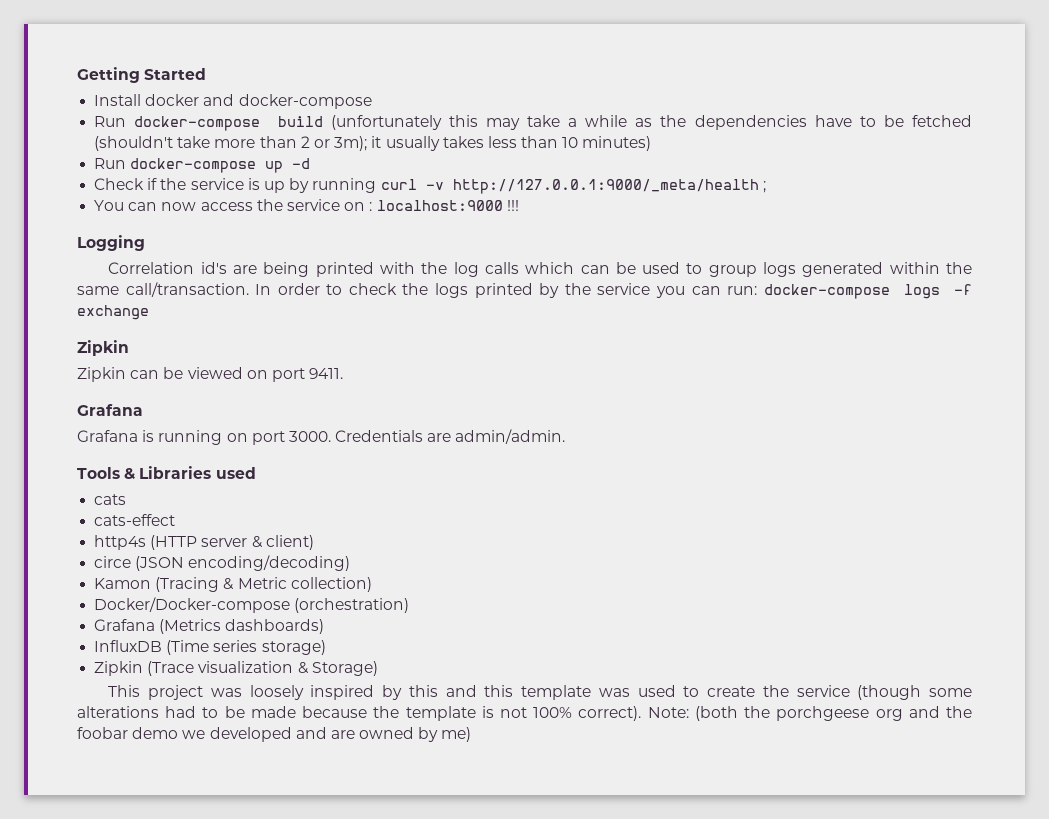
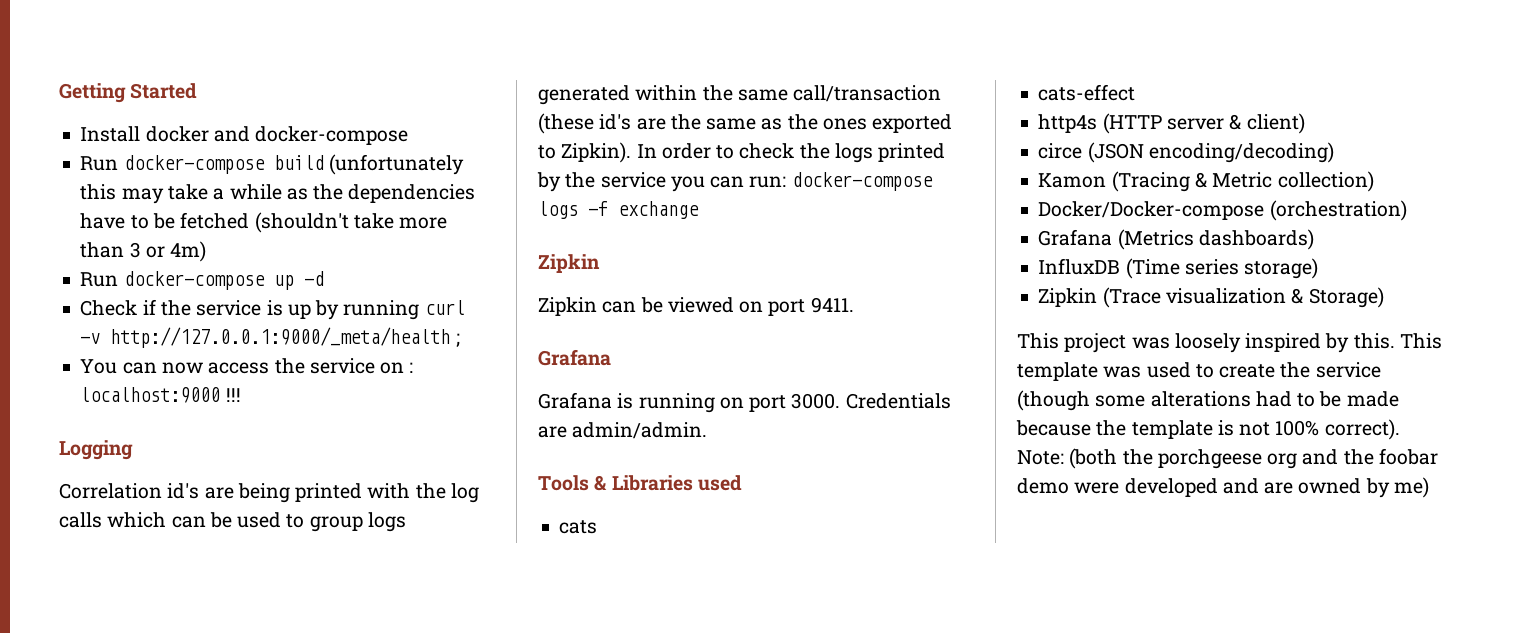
[300,136,652,151] 2 or 3m); it usually takes less than 10 minutes) -> [129,241,207,262] 3 or 4m)
[125,282,249,297] call/transaction. -> [793,85,942,102] [538,113,953,134] [538,142,632,163] call/transaction (these id's are the same as the ones exported to Zipkin).
[408,685,514,697] this and this -> [1353,333,1442,349] this. This
[182,730,206,739] we -> [1074,482,1120,494] were

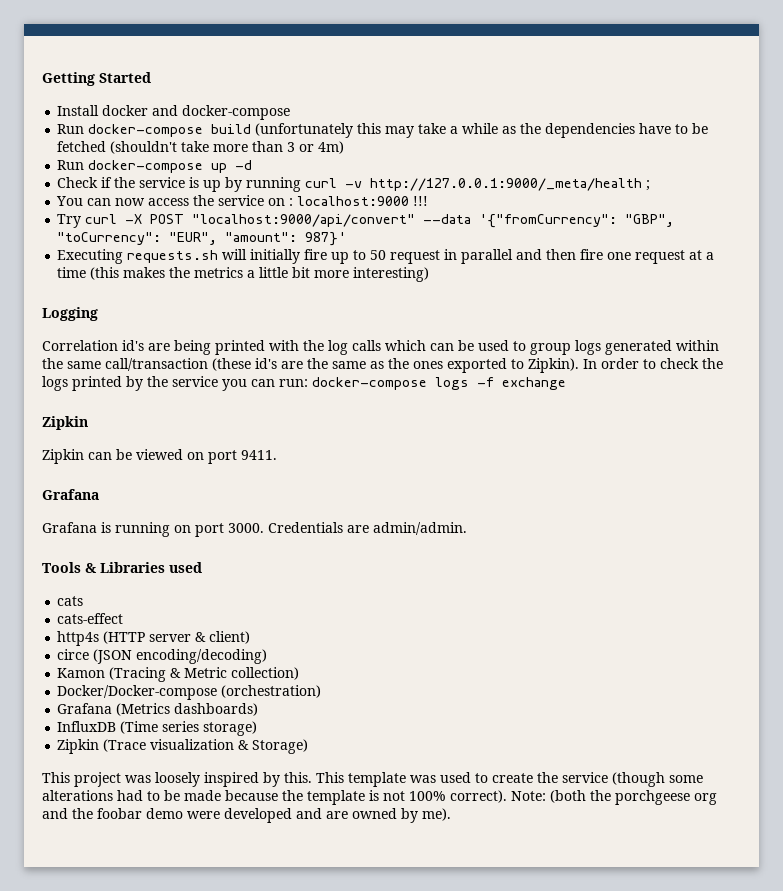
(241, 395) none -> [57,214,675,228] [57,232,347,246] [57,249,715,264] [57,267,430,282] // Try curl -X POST "localhost:9000/api/convert" --data '{"fromCurrency": "GBP", "toCurrency": "EUR", "amount": 987}' // Executing requests.sh will initially fire up to 50 request in parallel and then fire one request at a time (this makes the metrics a little bit more interesting)
[1393,477,1429,498] me) -> [422,808,451,821] me).

